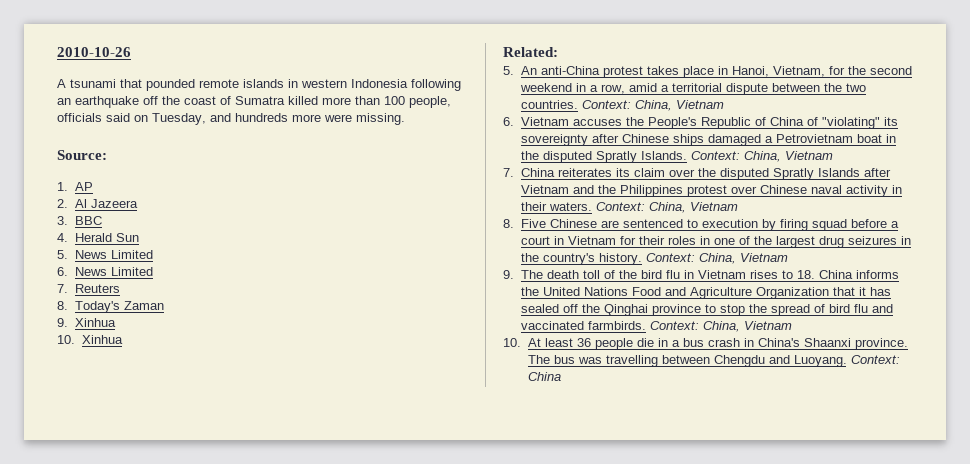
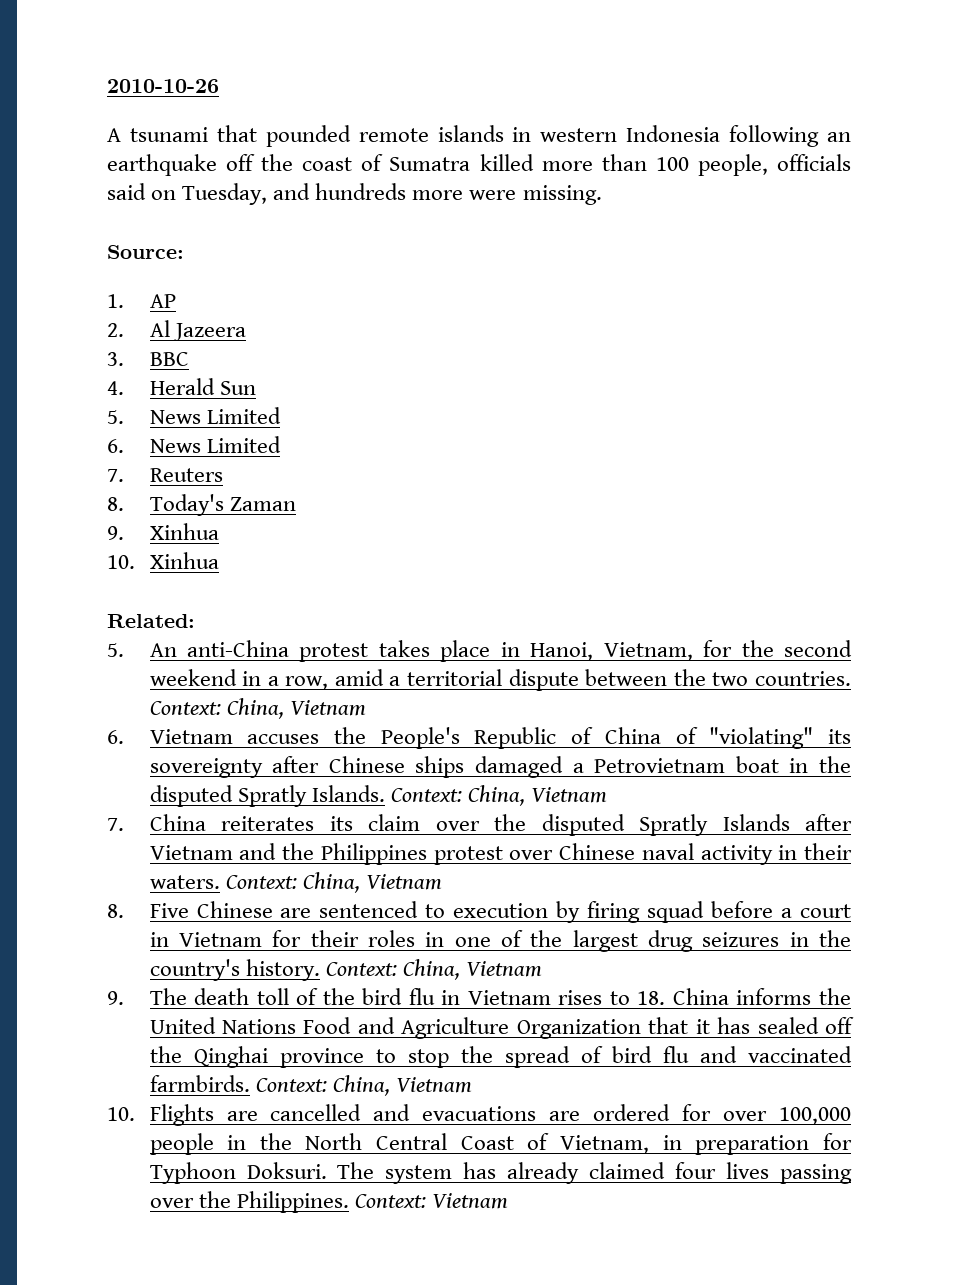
[527,338,908,350] [527,355,900,367] [527,372,561,381] At least 36 people die in a bus crash in China's Shaanxi province. The bus was travelling between Chengdu and Luoyang. Context: China -> [149,1104,851,1126] [149,1133,852,1155] [149,1162,852,1184] [149,1191,508,1213] Flights are cancelled and evacuations are ordered for over 100,000 people in the North Central Coast of Vietnam, in preparation for Typhoon Doksuri. The system has already claimed four lives passing over the Philippines. Context: Vietnam

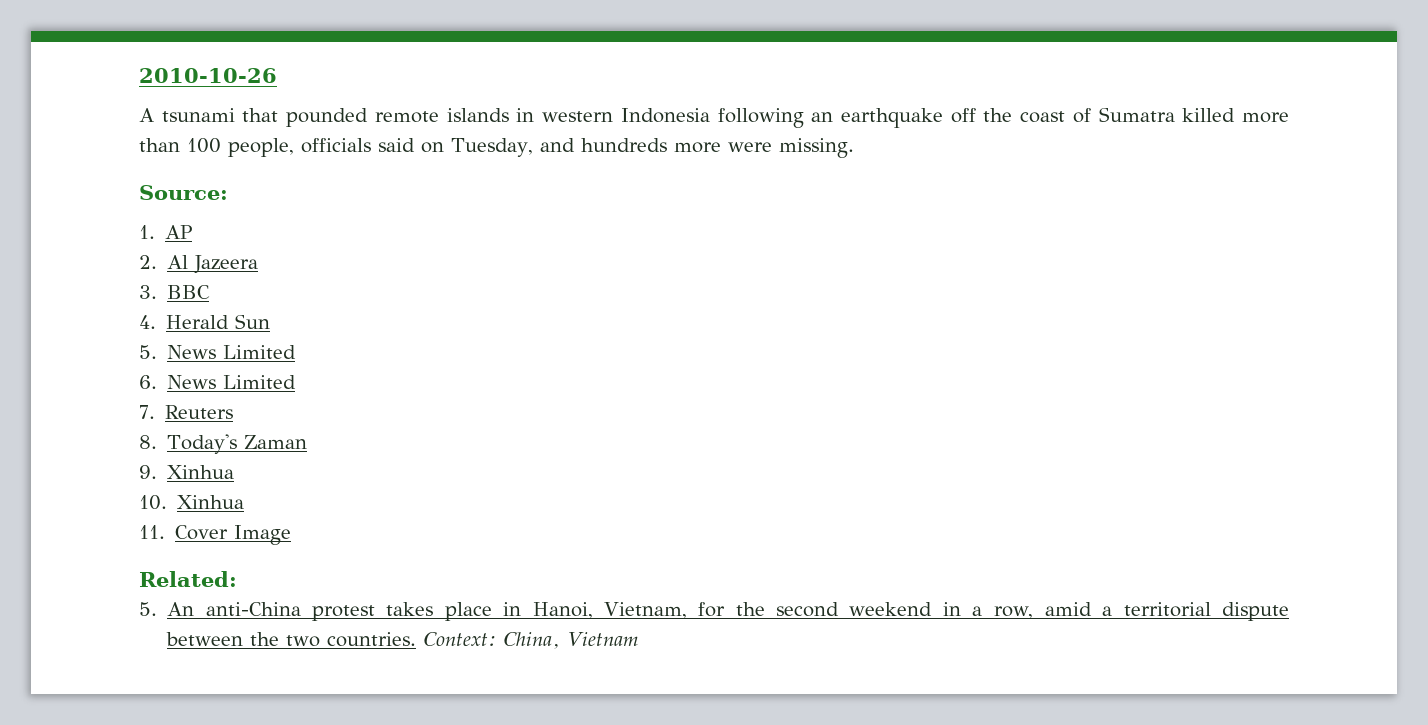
(219, 560) none -> [139,525,292,545] // 11. Cover Image
[107,727,851,749] [149,756,851,778] [149,785,607,807] [107,814,852,836] [149,843,853,865] [149,872,442,893] [107,901,851,923] [149,930,852,952] [149,959,542,981] [107,988,851,1005] [149,1017,854,1039] [149,1046,852,1068] [149,1075,472,1096] [107,1104,851,1126] [149,1133,852,1155] [149,1162,852,1184] [149,1191,508,1213] // 6. Vietnam accuses the People's Republic of China of "violating" its sovereignty after Chinese ships damaged a Petrovietnam boat in the disputed Spratly Islands. Context: China, Vietnam // 7. China reiterates its claim over the disputed Spratly Islands after Vietnam and the Philippines protest over Chinese naval activity in their waters. Context: China, Vietnam // 8. Five Chinese are sentenced to execution by firing squad before a court in Vietnam for their roles in one of the largest drug seizures in the country's history. Context: China, Vietnam // 9. The death toll of the bird flu in Vietnam rises to 18. China informs the United Nations Food and Agriculture Organization that it has sealed off the Qinghai province to stop the spread of bird flu and vaccinated farmbirds. Context: China, Vietnam // 10. Flights are cancelled and evacuations are ordered for over 100,000 people in the North Central Coast of Vietnam, in preparation for Typhoon Doksuri. The system has already claimed four lives passing over the Philippines. Context: Vietnam -> (639, 639) none

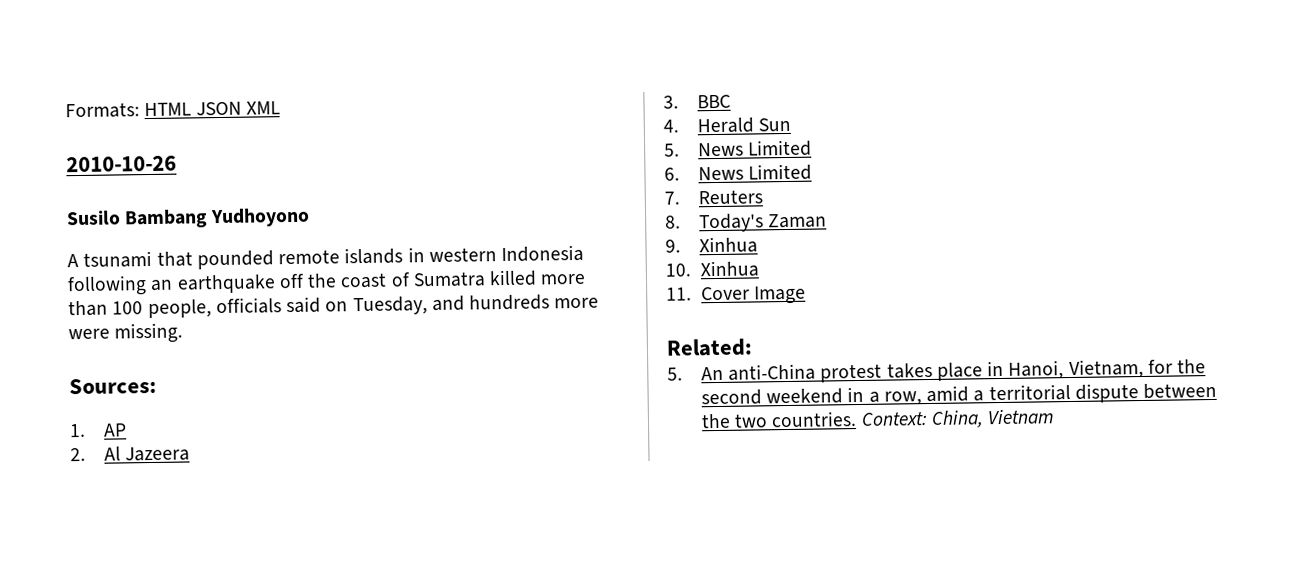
[139,68,277,83] 2010-10-26 -> [65,101,280,119] [66,155,177,173] [66,207,310,229] Formats: HTML JSON XML // 2010-10-26 // Susilo Bambang Yudhoyono
[139,185,228,200] Source: -> [69,377,157,395] Sources:

